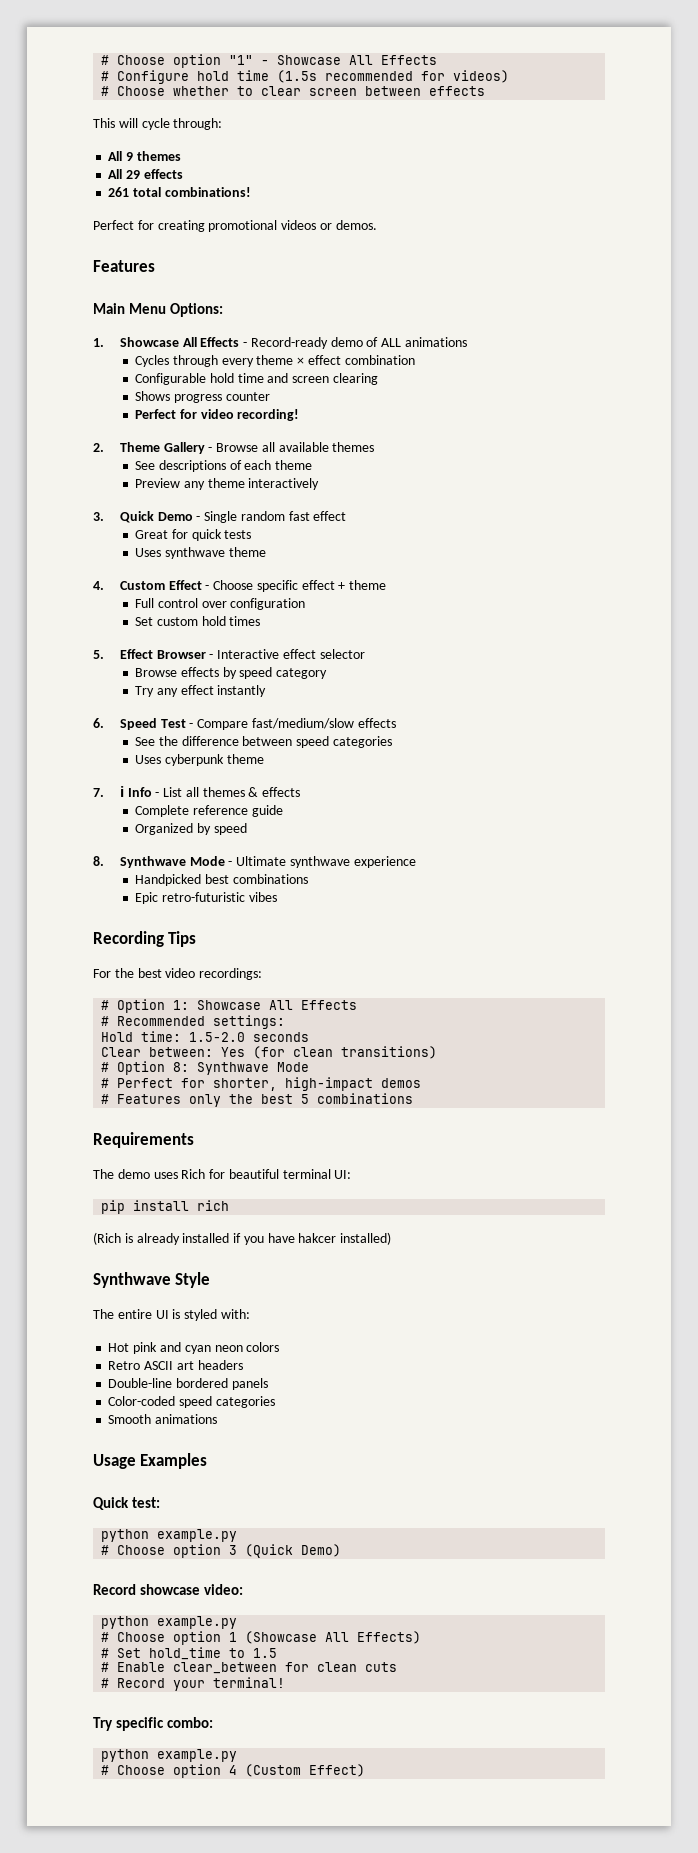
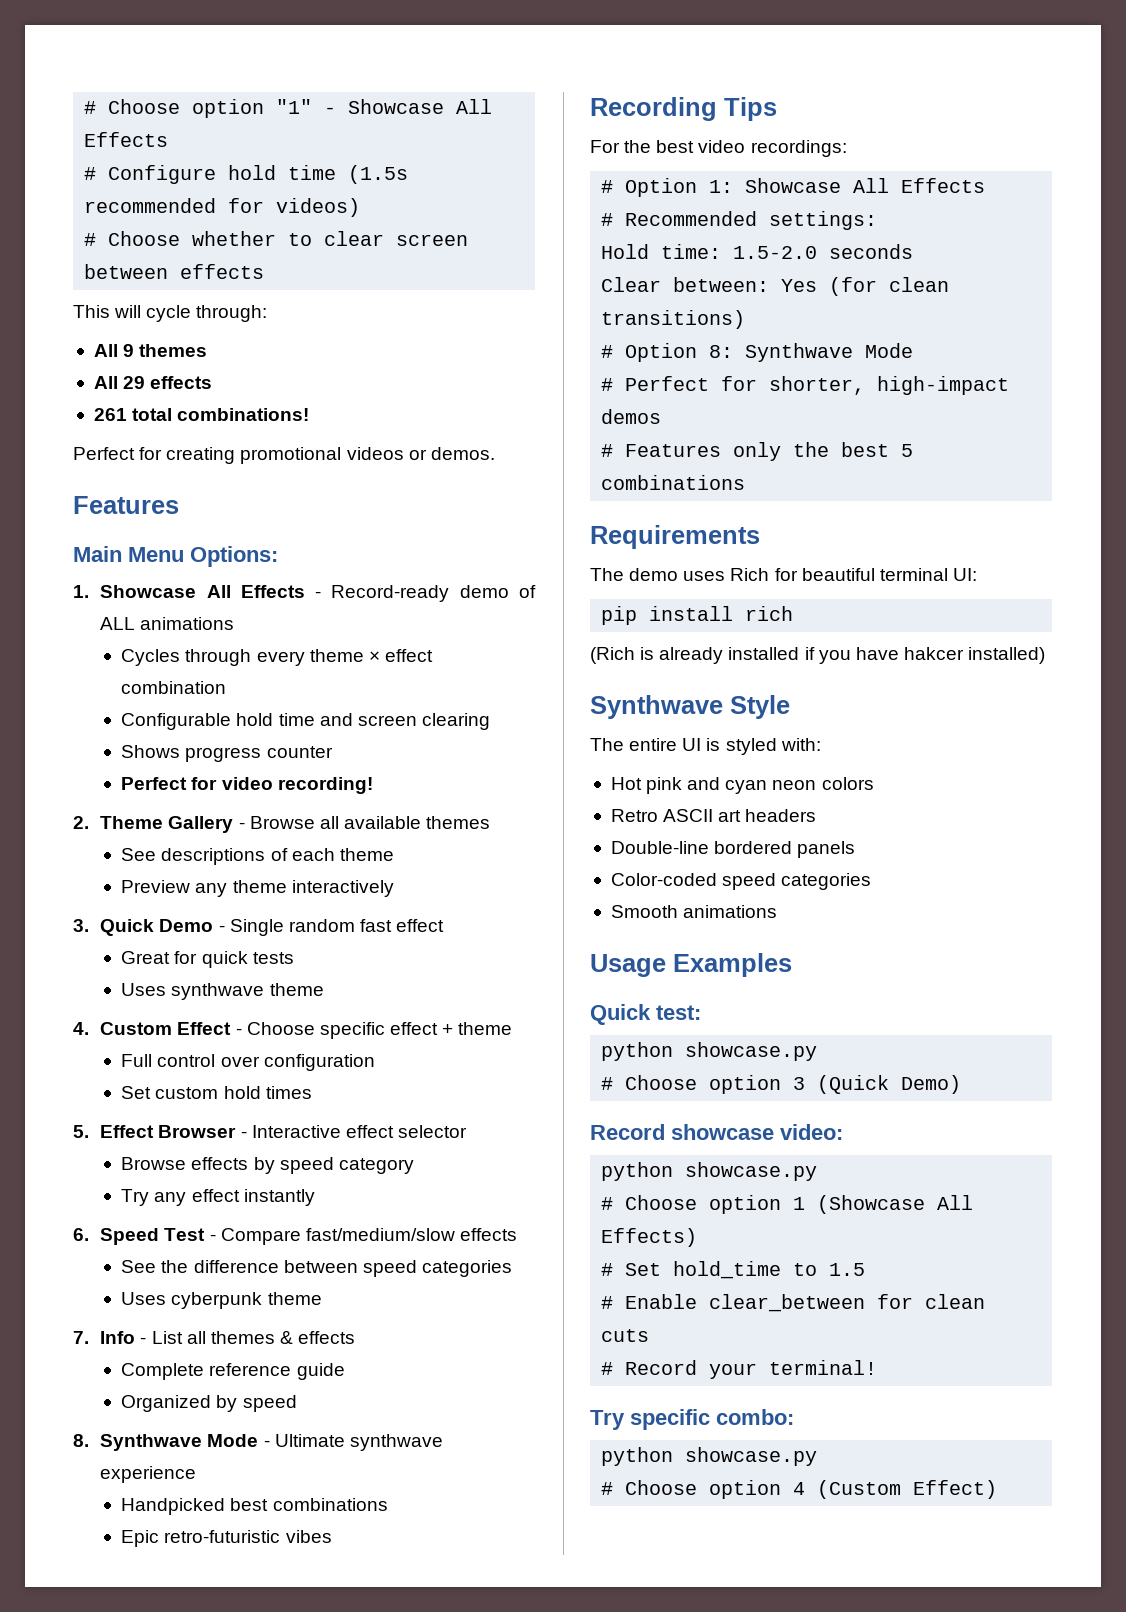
[119,786,124,797] ℹ -> (89, 1337) none
[157,1529,238,1542] example.py -> [685,1042,818,1061] showcase.py
[157,1616,238,1629] example.py -> [685,1162,818,1181] showcase.py
[157,1749,238,1762] example.py -> [685,1447,818,1466] showcase.py

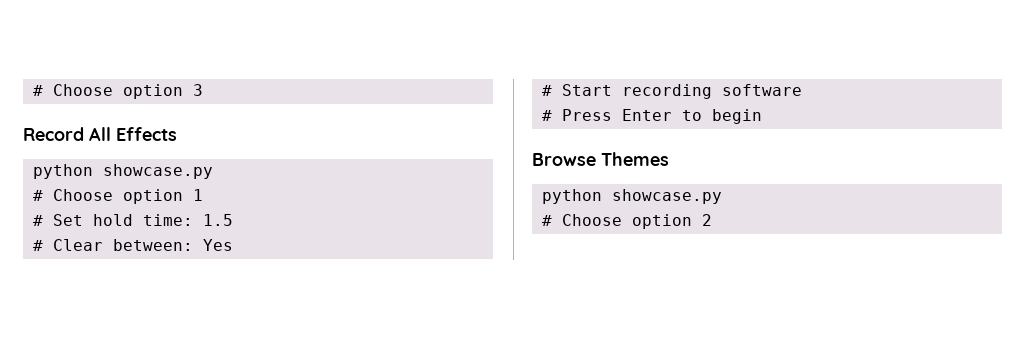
[84,99,493,118] [84,132,169,147] [84,165,409,184] [84,198,361,217] [84,231,469,246] [84,264,265,279] [73,305,268,322] [93,344,208,357] [93,376,213,389] [93,408,310,421] [73,447,495,464] [73,496,179,514] [73,546,278,567] [73,585,536,602] [100,617,235,630] [121,649,433,666] [121,681,227,694] [121,713,490,730] [121,745,333,762] [121,777,373,794] [73,816,491,833] [121,848,394,865] [121,880,394,897] [73,919,445,936] [121,951,294,968] [121,983,324,1000] [73,1022,513,1039] [121,1054,375,1071] [121,1086,312,1099] [73,1125,468,1138] [121,1157,414,1174] [121,1189,315,1206] [73,1228,518,1245] [121,1260,512,1277] [121,1292,322,1309] [73,1331,356,1344] [121,1363,345,1380] [121,1395,297,1412] [73,1434,443,1451] [100,1466,197,1483] [121,1498,388,1515] [121,1530,332,1547] [590,97,777,121] [590,140,847,157] [601,178,986,197] [601,211,878,230] [601,244,914,259] [601,277,950,296] [601,310,746,329] [601,343,914,362] [601,376,1010,395] [601,409,662,424] [601,442,914,461] [601,475,746,490] [590,525,760,549] [590,568,977,581] [601,606,794,625] [590,647,1046,664] [590,695,790,719] [590,738,821,755] [610,777,874,794] [610,809,817,822] [610,841,856,858] [610,873,872,890] [610,905,778,918] [590,953,792,977] [590,1004,701,1025] [601,1042,818,1061] [601,1075,782,1094] # Choose option "1" - Showcase All Effects // # Configure hold time (1.5s recommended for videos) // # Choose whether to clear screen between effects // This will cycle through: // All 9 themes // All 29 effects // 261 total combinations! // Perfect for creating promotional videos or demos. // Features // Main Menu Options: // 1. Showcase All Effects - Record-ready demo of ALL animations // Cycles through every theme × effect combination // Configurable hold time and screen clearing // Shows progress counter // Perfect for video recording! // 2. Theme Gallery - Browse all available themes // See descriptions of each theme // Preview any theme interactively // 3. Quick Demo - Single random fast effect // Great for quick tests // Uses synthwave theme // 4. Custom Effect - Choose specific effect + theme // Full control over configuration // Set custom hold times // 5. Effect Browser - Interactive effect selector // Browse effects by speed category // Try any effect instantly // 6. Speed Test - Compare fast/medium/slow effects // See the difference between speed categories // Uses cyberpunk theme // 7. Info - List all themes & effects // Complete reference guide // Organized by speed // 8. Synthwave Mode - Ultimate synthwave experience // Handpicked best combinations // Epic retro-futuristic vibes // Recording Tips // For the best video recordings: // # Option 1: Showcase All Effects // # Recommended settings: // Hold time: 1.5-2.0 seconds // Clear between: Yes (for clean transitions) // # Option 8: Synthwave Mode // # Perfect for shorter, high-impact demos // # Features only the best 5 combinations // Requirements // The demo uses Rich for beautiful terminal UI: // pip install rich // (Rich is already installed if you have hakcer installed) // Synthwave Style // The entire UI is styled with: // Hot pink and cyan neon colors // Retro ASCII art headers // Double-line bordered panels // Color-coded speed categories // Smooth animations // Usage Examples // Quick test: // python showcase.py // # Choose option -> [33,84,184,99] # Choose option
[817,1075,962,1094] [590,1124,843,1140] (Quick Demo) // Record showcase video: -> [23,127,177,141] // Record All Effects
[817,1195,974,1214] [601,1228,698,1247] (Showcase All Effects) -> (204, 195) none
[673,1261,818,1279] hold_time to -> [93,214,194,226] hold time:
[625,1294,986,1312] [601,1329,650,1342] [601,1360,878,1379] [590,1409,794,1430] [601,1447,818,1466] [601,1480,998,1499] Enable clear_between for clean cuts // # Record your terminal! // Try specific combo: // python showcase.py // # Choose option 4 (Custom Effect) -> [53,239,234,251] [542,84,803,99] [542,109,763,124] [532,152,669,166] [542,189,723,204] [542,214,713,229] Clear between: Yes // # Start recording software // # Press Enter to begin // Browse Themes // python showcase.py // # Choose option 2

